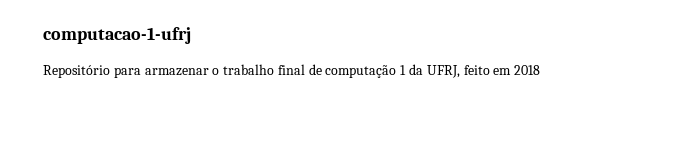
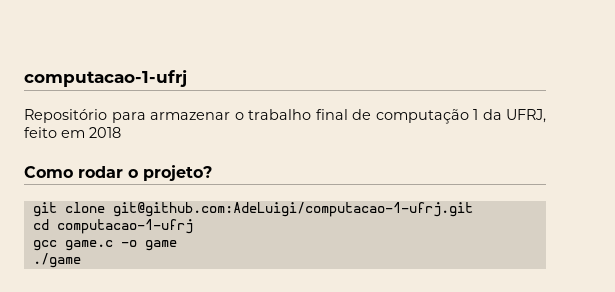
(541, 70) none -> [24,165,212,181] [32,202,473,217] [32,219,193,234] [32,240,177,251] [32,253,81,268] // Como rodar o projeto? // git clone git@github.com:AdeLuigi/computacao-1-ufrj.git // cd computacao-1-ufrj // gcc game.c -o game // ./game

